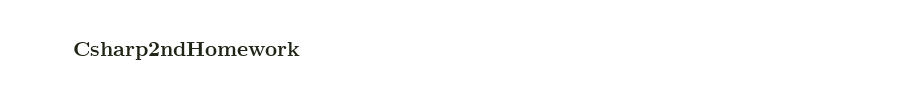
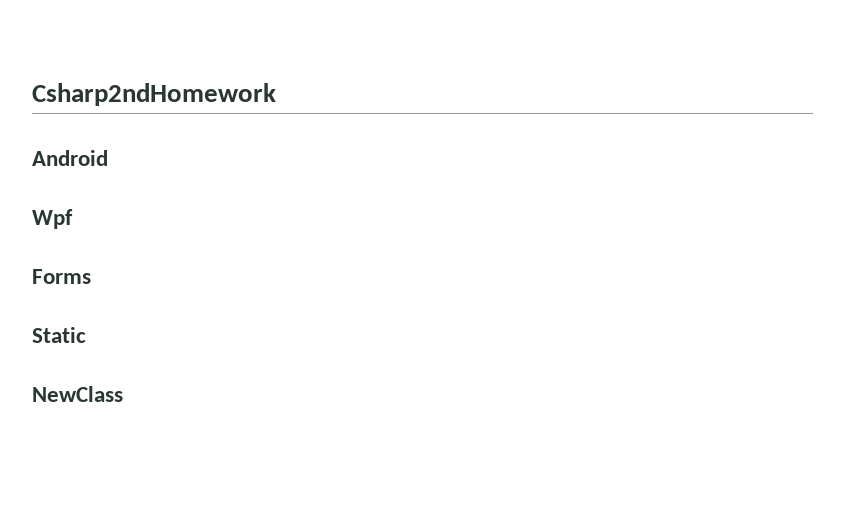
(300, 51) none -> [32,150,108,166] [32,209,73,229] [32,269,91,284] [32,327,86,343] [32,386,123,402] // Android // Wpf // Forms // Static // NewClass

